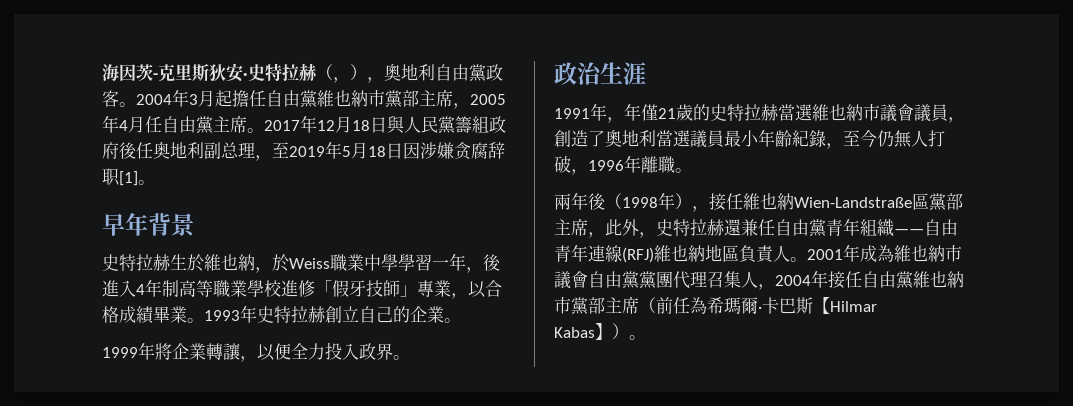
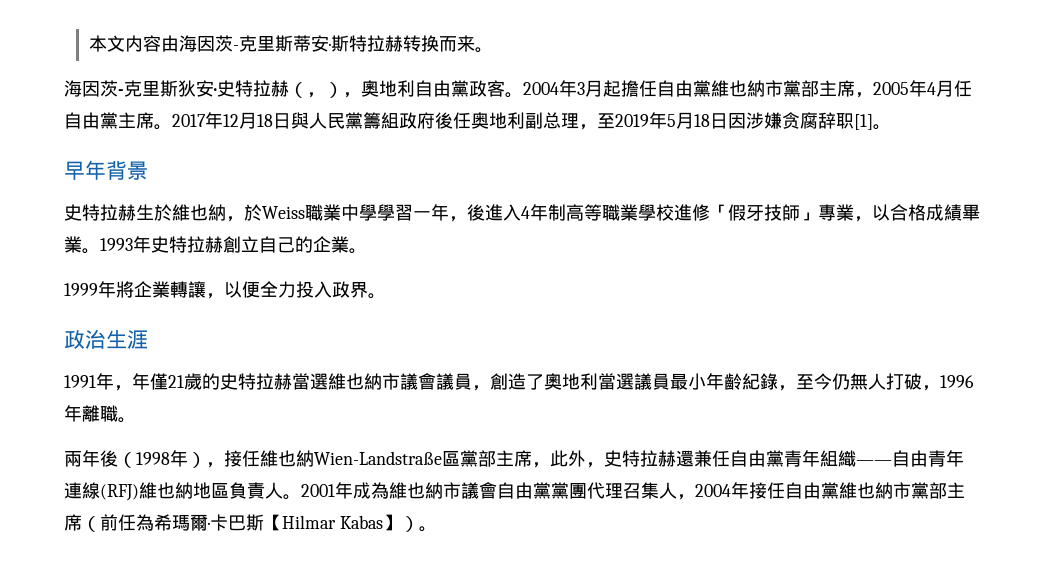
(102, 72) none -> [88,35,493,53] 本文内容由海因茨-克里斯蒂安·斯特拉赫转换而来。 //

